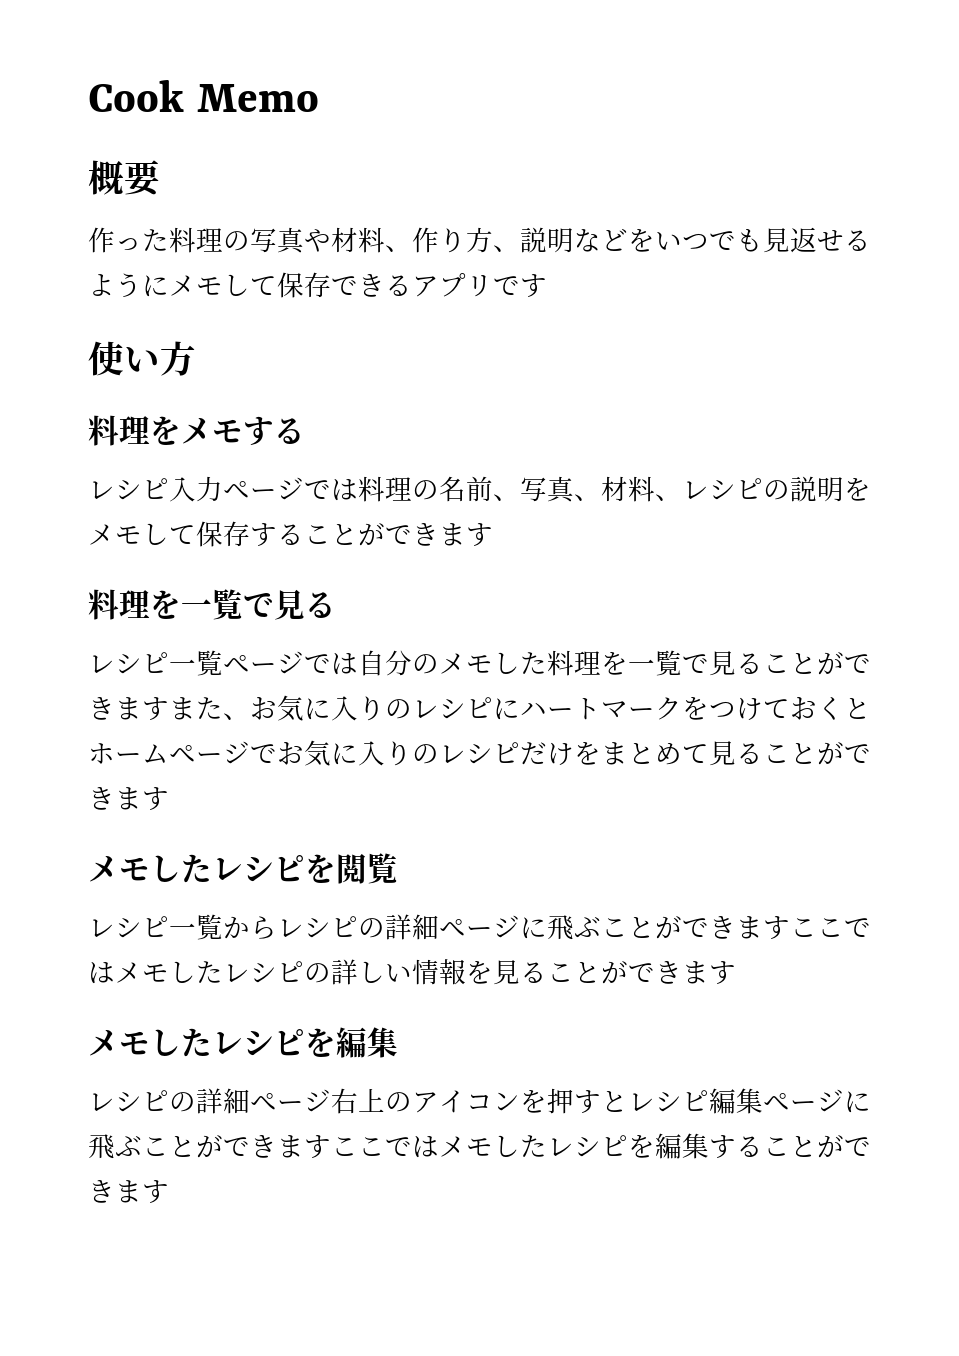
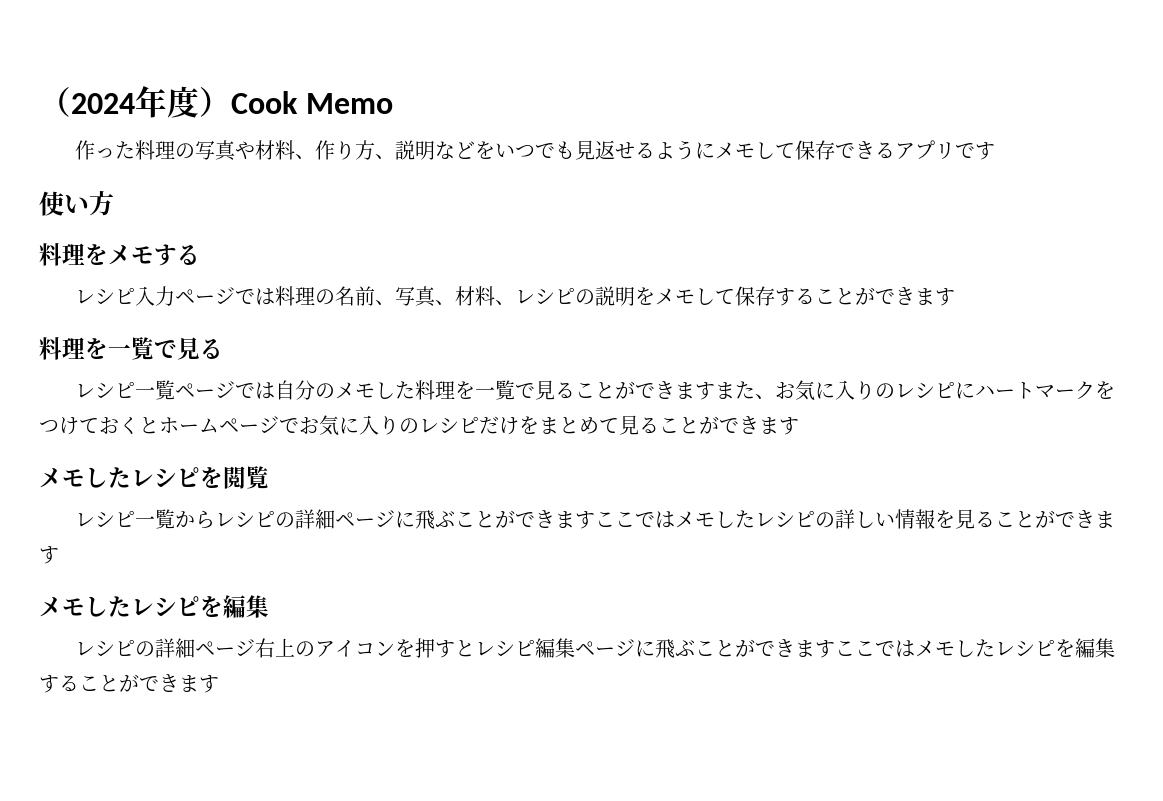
(88, 96) none -> [39,86,231,118] （2024年度）
[88,160,161,197] // 概要 -> (393, 103) none

